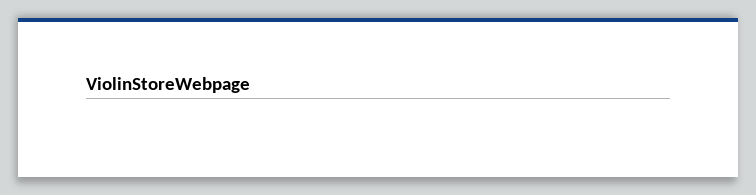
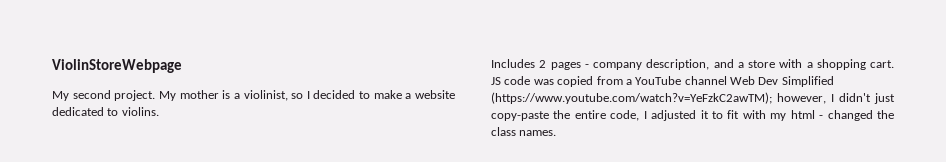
(250, 85) none -> [52,90,456,101] [52,107,159,116] [491,59,894,70] [491,76,834,87] [491,92,895,104] [491,110,894,121] [491,127,557,136] // My second project. My mother is a violinist, so I decided to make a website dedicated to violins. // Includes 2 pages - company description, and a store with a shopping cart. JS code was copied from a YouTube channel Web Dev Simplified (https://www.youtube.com/watch?v=YeFzkC2awTM); however, I didn't just copy-paste the entire code, I adjusted it to fit with my html - changed the class names.

